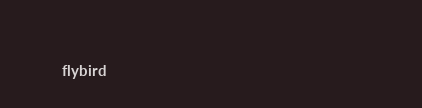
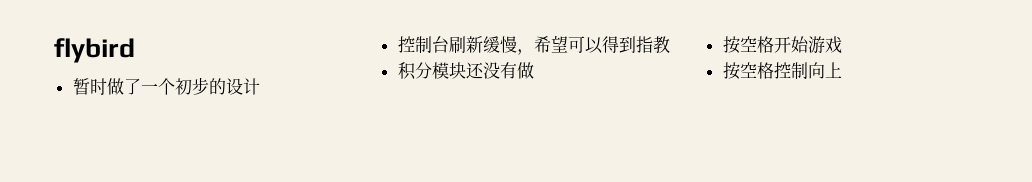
(107, 72) none -> [72,77,260,95] [397,35,670,55] [397,62,534,80] [722,36,842,54] [722,62,842,80] // 暂时做了一个初步的设计 // 控制台刷新缓慢，希望可以得到指教 // 积分模块还没有做 // 按空格开始游戏 // 按空格控制向上

